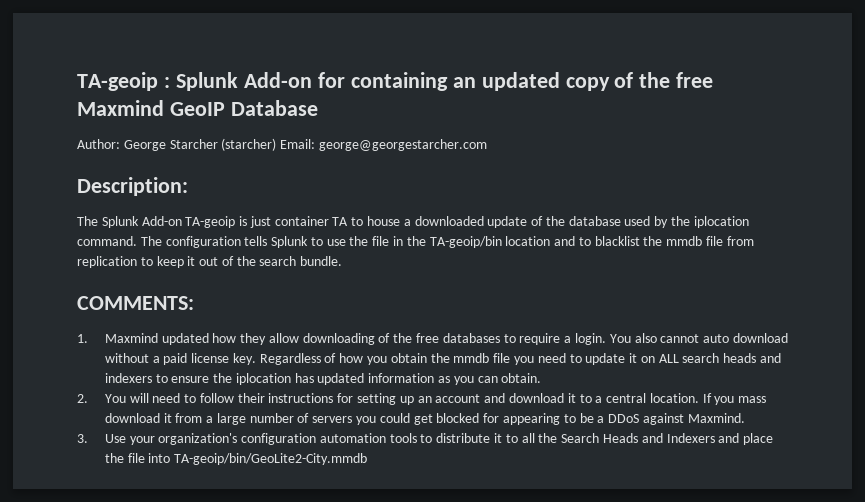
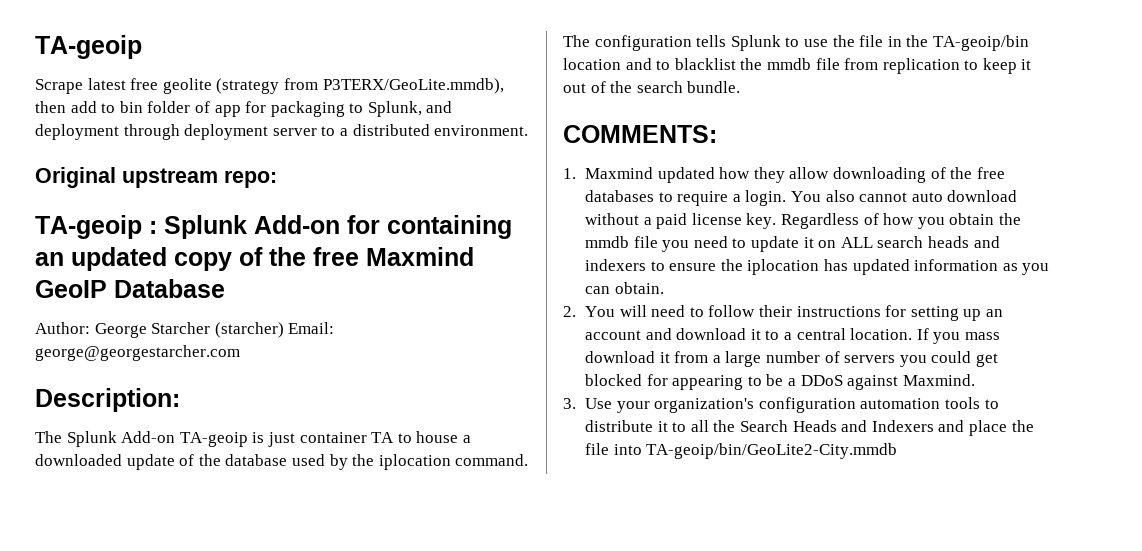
[77,72,158,91] TA-geoip -> [35,35,142,59] [35,78,504,94] [35,101,453,117] [35,124,529,140] [35,167,277,188] [35,215,142,239] TA-geoip // Scrape latest free geolite (strategy from P3TERX/GeoLite.mmdb), then add to bin folder of app for packaging to Splunk, and deployment through deployment server to a distributed environment. // Original upstream repo: // TA-geoip

